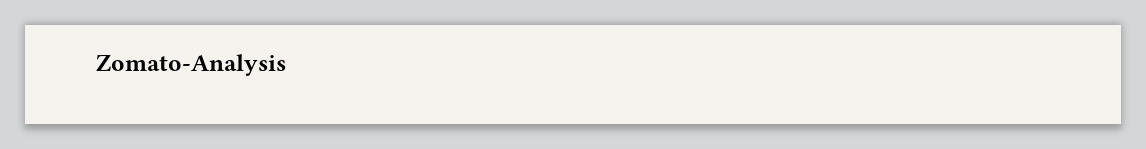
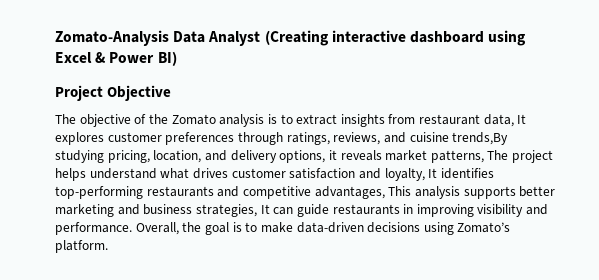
(286, 65) none -> [173,30,527,46] [55,51,177,66] [55,85,172,101] [55,114,527,127] [55,132,509,145] [55,150,554,163] [55,168,494,181] [55,186,556,199] [55,204,549,217] [55,222,511,235] [55,240,108,253] Data Analyst (Creating interactive dashboard using Excel & Power BI) // Project Objective // The objective of the Zomato analysis is to extract insights from restaurant data, It explores customer preferences through ratings, reviews, and cuisine trends,By studying pricing, location, and delivery options, it reveals market patterns, The project helps understand what drives customer satisfaction and loyalty, It identifies top-performing restaurants and competitive advantages, This analysis supports better marketing and business strategies, It can guide restaurants in improving visibility and performance. Overall, the goal is to make data-driven decisions using Zomato’s platform.

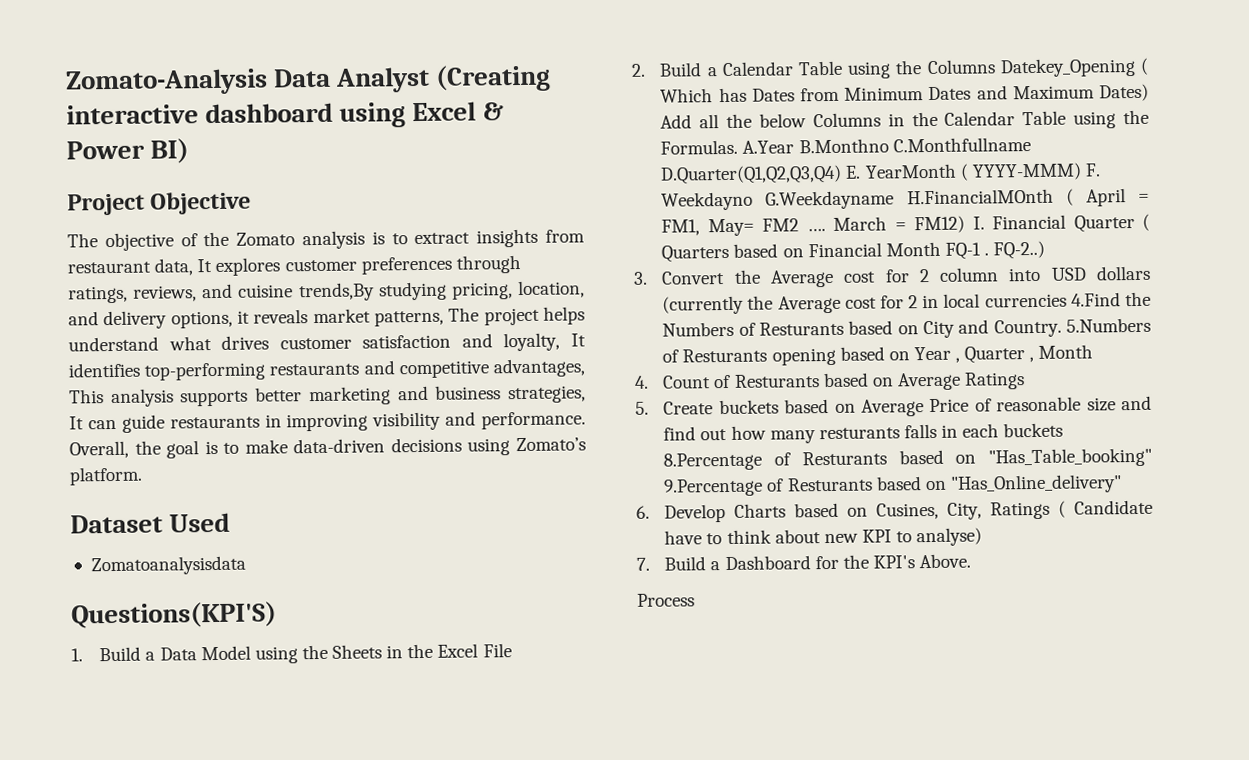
(108, 246) none -> [70,512,231,534] [90,555,246,576] [71,601,277,629] [71,643,512,664] [631,57,1149,79] [660,83,1149,103] [660,109,1149,129] [660,137,1031,155] [660,162,1101,185] [661,188,1150,211] [661,213,1150,237] [661,240,1046,263] [633,265,1151,288] [662,291,1151,315] [662,317,1151,339] [662,344,1094,366] [634,372,1026,391] [635,395,1152,417] [663,422,1064,444] [663,447,1152,471] [663,474,1122,497] [636,499,1153,523] [664,527,983,547] [636,553,972,571] [637,593,695,607] // Dataset Used // Zomatoanalysisdata // Questions(KPI'S) // 1. Build a Data Model using the Sheets in the Excel File // 2. Build a Calendar Table using the Columns Datekey_Opening ( Which has Dates from Minimum Dates and Maximum Dates) Add all the below Columns in the Calendar Table using the Formulas. A.Year B.Monthno C.Monthfullname D.Quarter(Q1,Q2,Q3,Q4) E. YearMonth ( YYYY-MMM) F. Weekdayno G.Weekdayname H.FinancialMOnth ( April = FM1, May= FM2 …. March = FM12) I. Financial Quarter ( Quarters based on Financial Month FQ-1 . FQ-2..) // 3. Convert the Average cost for 2 column into USD dollars (currently the Average cost for 2 in local currencies 4.Find the Numbers of Resturants based on City and Country. 5.Numbers of Resturants opening based on Year , Quarter , Month // 4. Count of Resturants based on Average Ratings // 5. Create buckets based on Average Price of reasonable size and find out how many resturants falls in each buckets 8.Percentage of Resturants based on "Has_Table_booking" 9.Percentage of Resturants based on "Has_Online_delivery" // 6. Develop Charts based on Cusines, City, Ratings ( Candidate have to think about new KPI to analyse) // 7. Build a Dashboard for the KPI's Above. // Process

